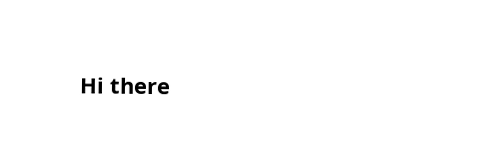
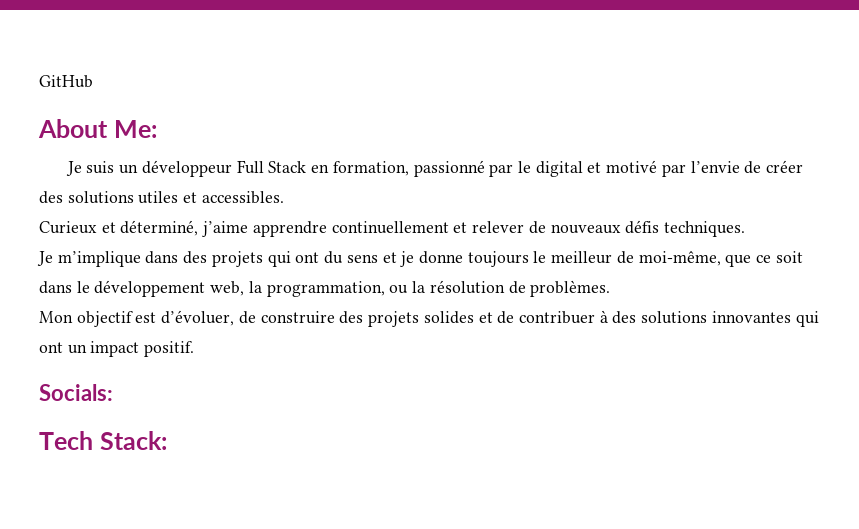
[79,77,171,95] Hi there -> [39,75,93,88] [38,119,157,138] [65,160,804,177] [39,191,284,204] [39,220,745,237] [37,251,803,267] [39,280,611,297] [39,310,819,327] [39,341,195,357] [39,384,113,401] [39,431,167,450] GitHub // About Me: // Je suis un développeur Full Stack en formation, passionné par le digital et motivé par l’envie de créer des solutions utiles et accessibles. // Curieux et déterminé, j’aime apprendre continuellement et relever de nouveaux défis techniques. // Je m’implique dans des projets qui ont du sens et je donne toujours le meilleur de moi-même, que ce soit dans le développement web, la programmation, ou la résolution de problèmes. // Mon objectif est d’évoluer, de construire des projets solides et de contribuer à des solutions innovantes qui ont un impact positif. // Socials: // Tech Stack:

